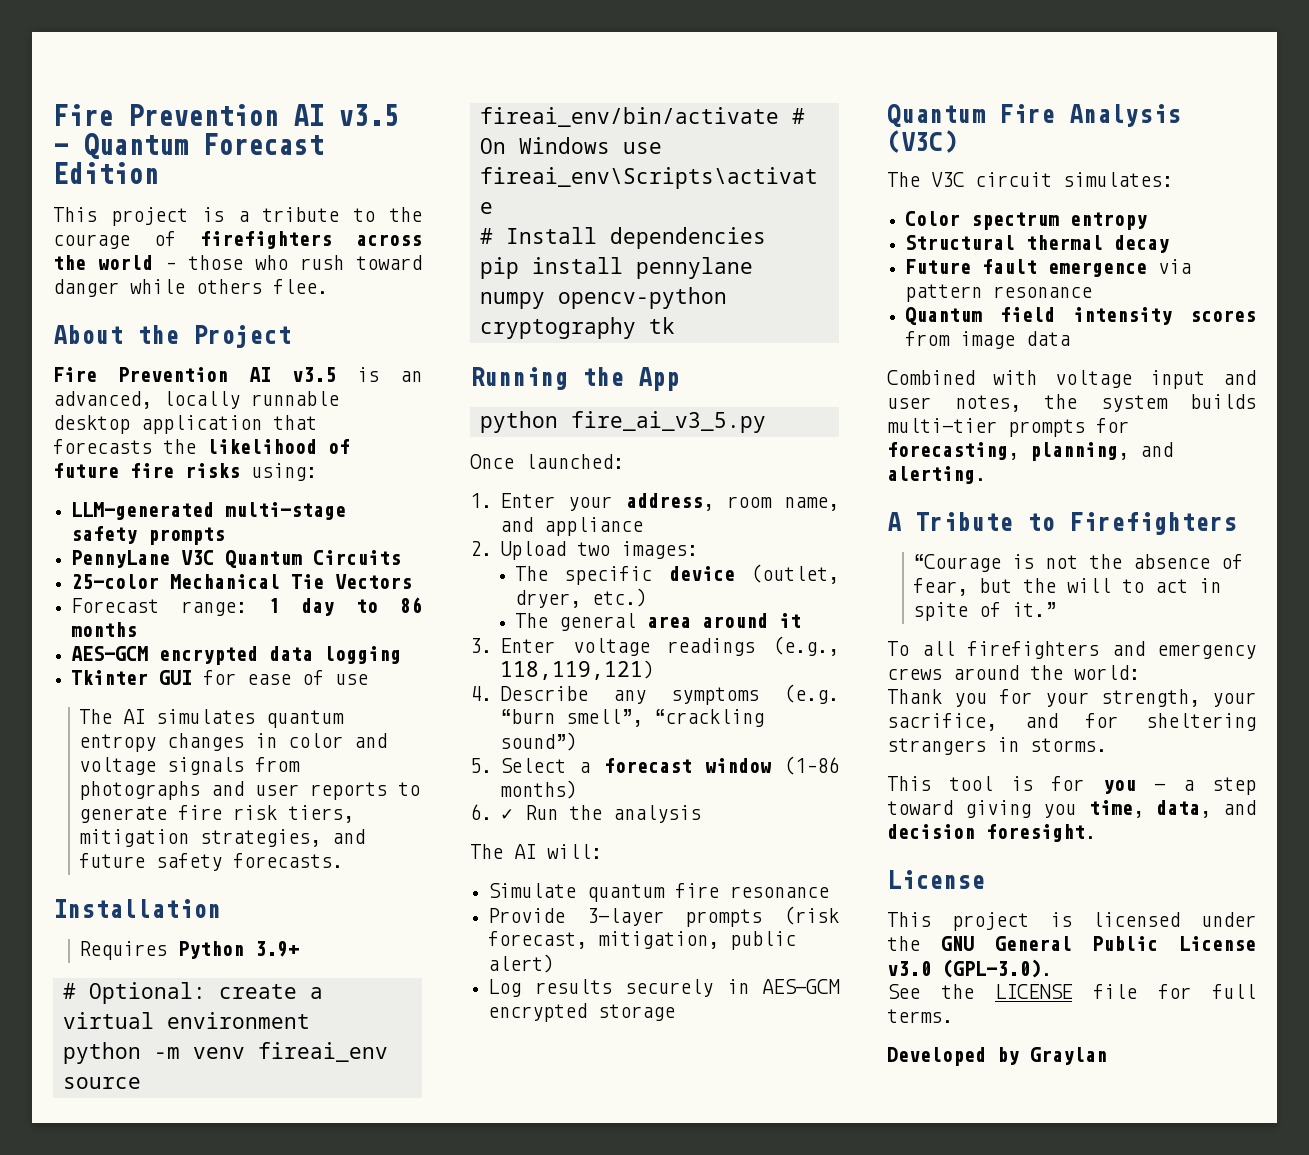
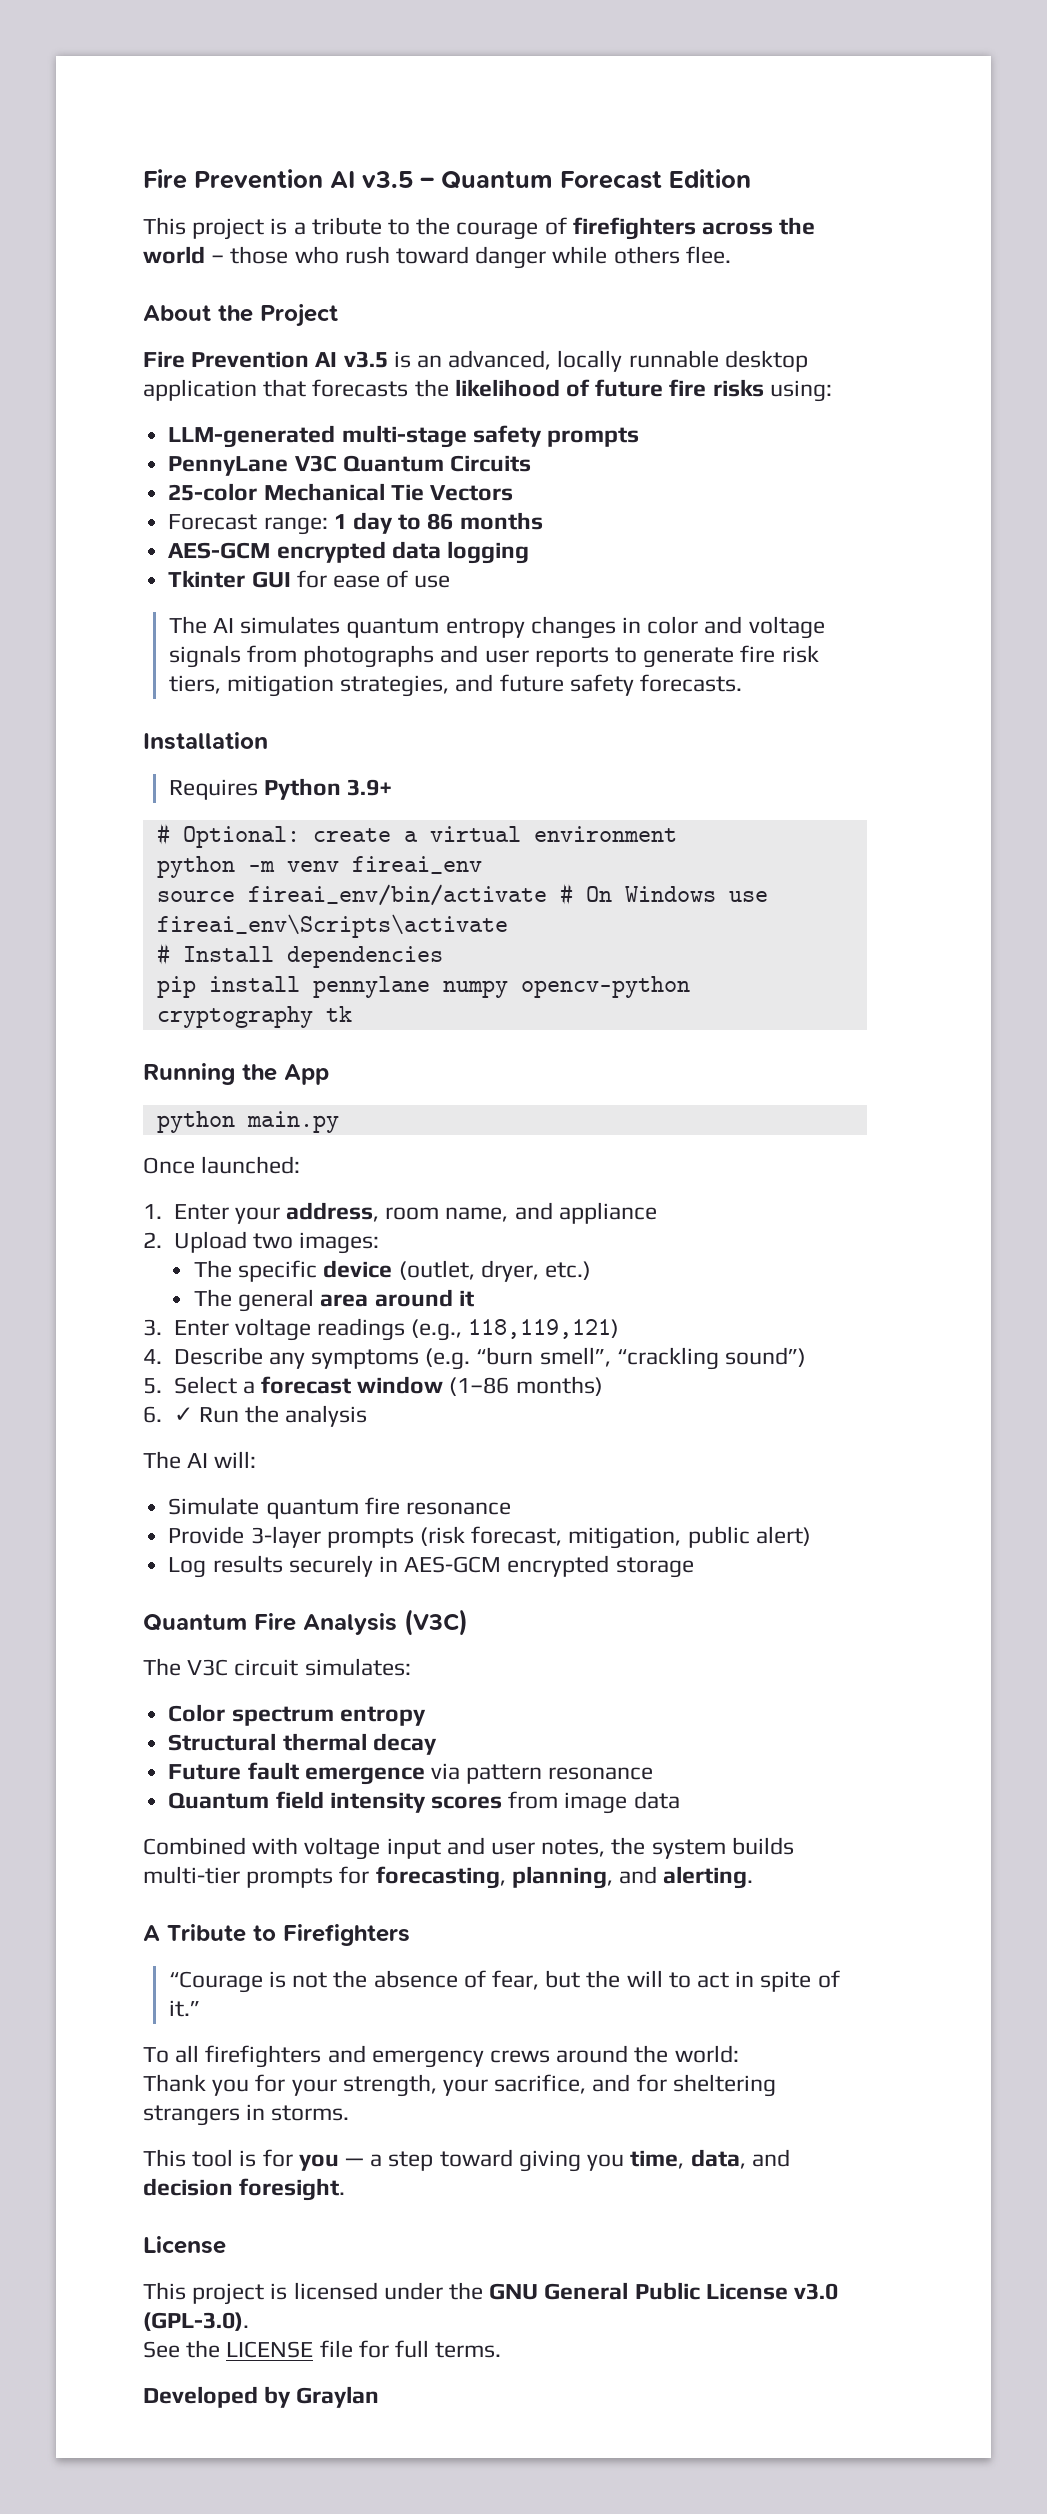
[570,411,766,433] fire_ai_v3_5.py -> [246,1111,339,1133] main.py

